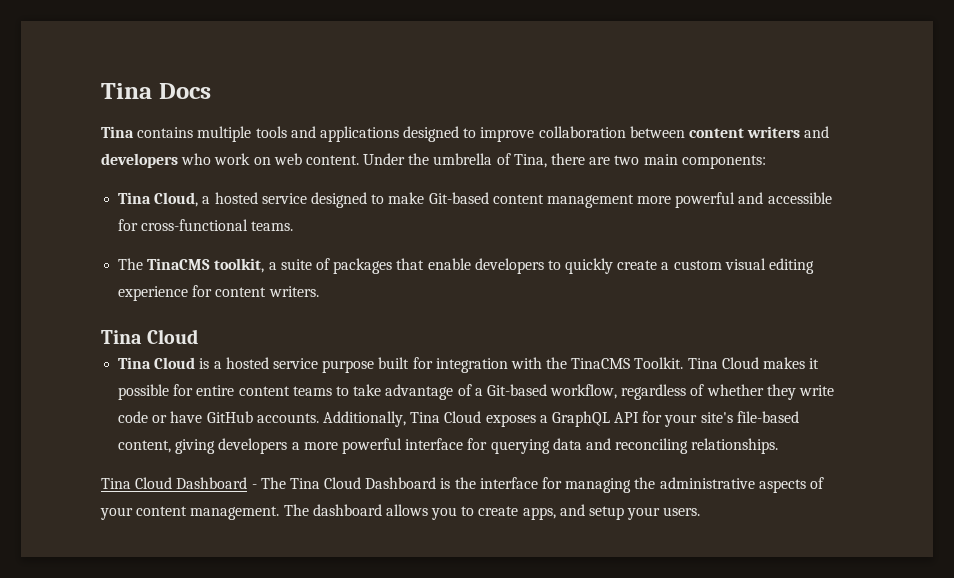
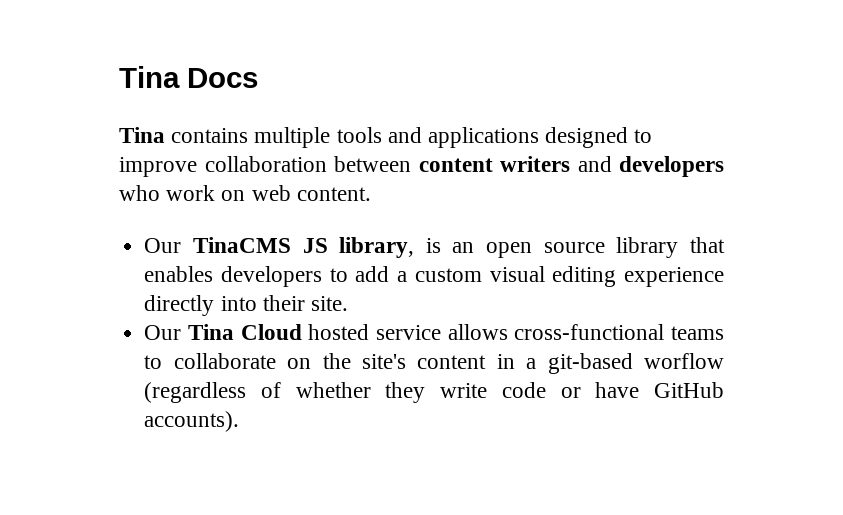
[363,153,766,169] [118,192,832,208] [118,219,294,231] [118,258,658,274] Under the umbrella of Tina, there are two main components: // Tina Cloud, a hosted service designed to make Git-based content management more powerful and accessible for cross-functional teams. // The TinaCMS toolkit, a suite of packages that enable developers to quickly create -> [144,237,725,258] [144,266,390,287] // Our TinaCMS JS library, is an open source library that enables developers to add
[192,285,319,297] [101,329,199,344] [118,357,820,373] [118,384,687,400] for content writers. // Tina Cloud // Tina Cloud is a hosted service purpose built for integration with the TinaCMS Toolkit. Tina Cloud makes it possible for entire content teams to take advantage of a Git-based workflow, regardless -> [144,295,348,316] [144,324,724,340] [144,353,724,374] [144,382,247,403] directly into their site. // Our Tina Cloud hosted service allows cross-functional teams to collaborate on the site's content in a git-based worflow (regardless
[256,411,799,427] [118,438,779,454] [101,477,824,493] [100,504,701,520] accounts. Additionally, Tina Cloud exposes a GraphQL API for your site's file-based content, giving developers a more powerful interface for querying data and reconciling relationships. // Tina Cloud Dashboard - The Tina Cloud Dashboard is the interface for managing the administrative aspects of your content management. The dashboard allows you to create apps, and setup your users. -> [144,411,240,432] accounts).

